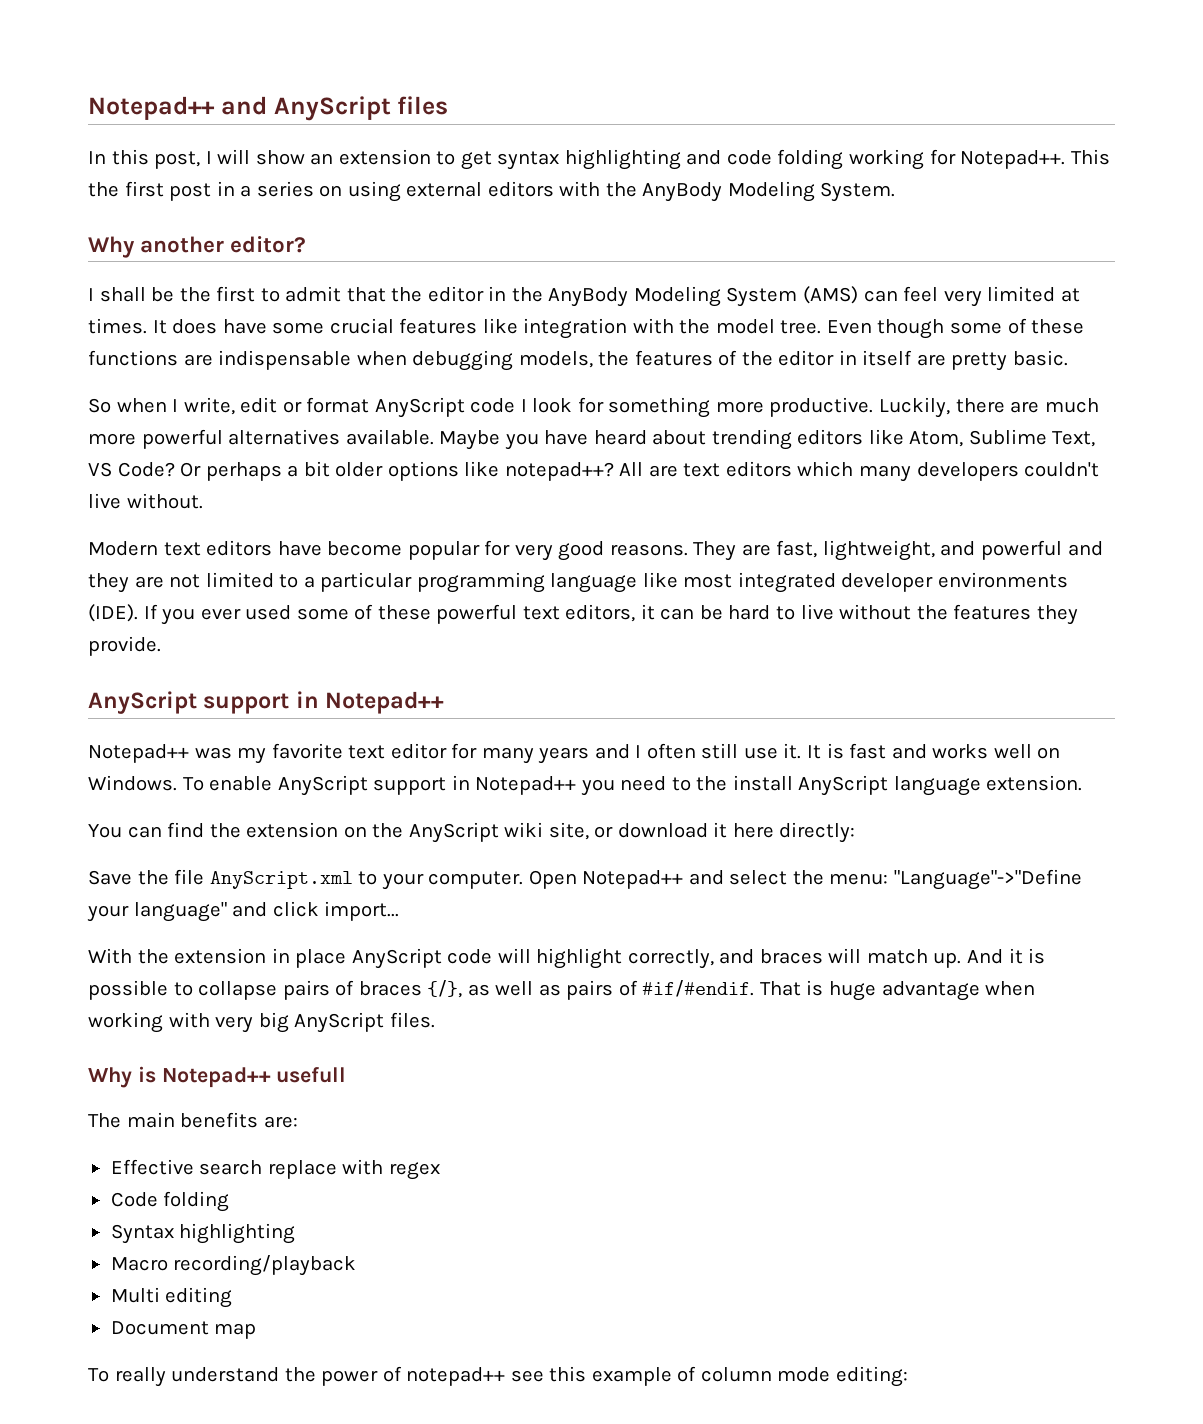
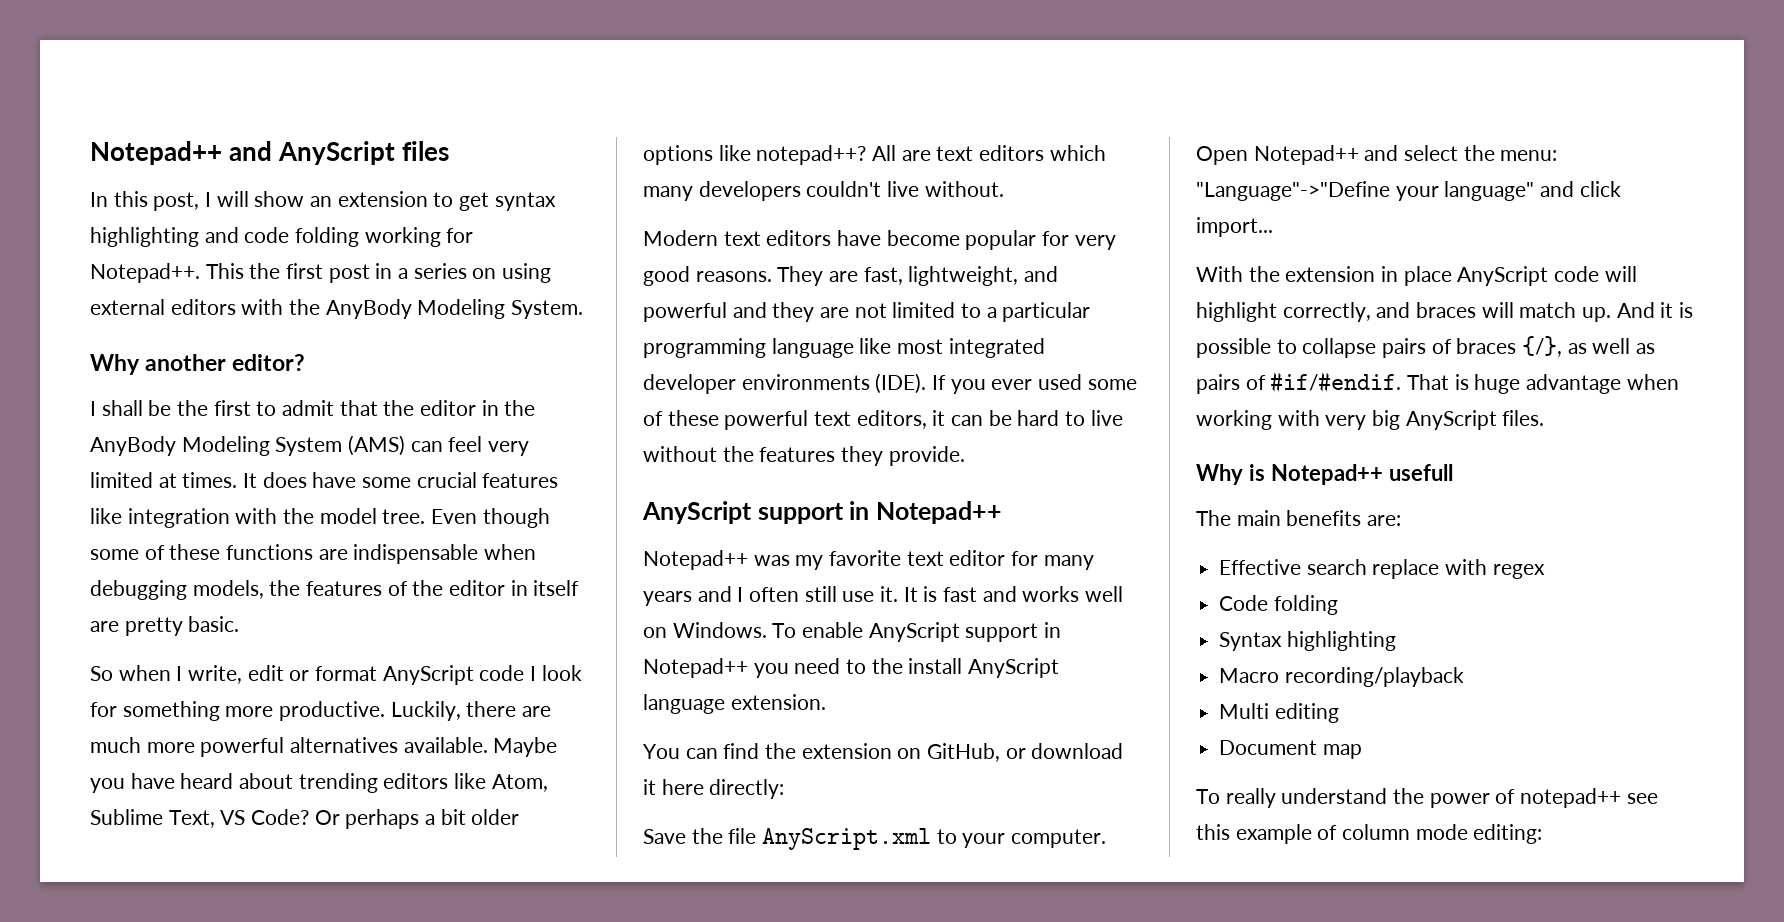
[372,822,589,843] the AnyScript wiki site, -> [927,743,1001,762] GitHub,

